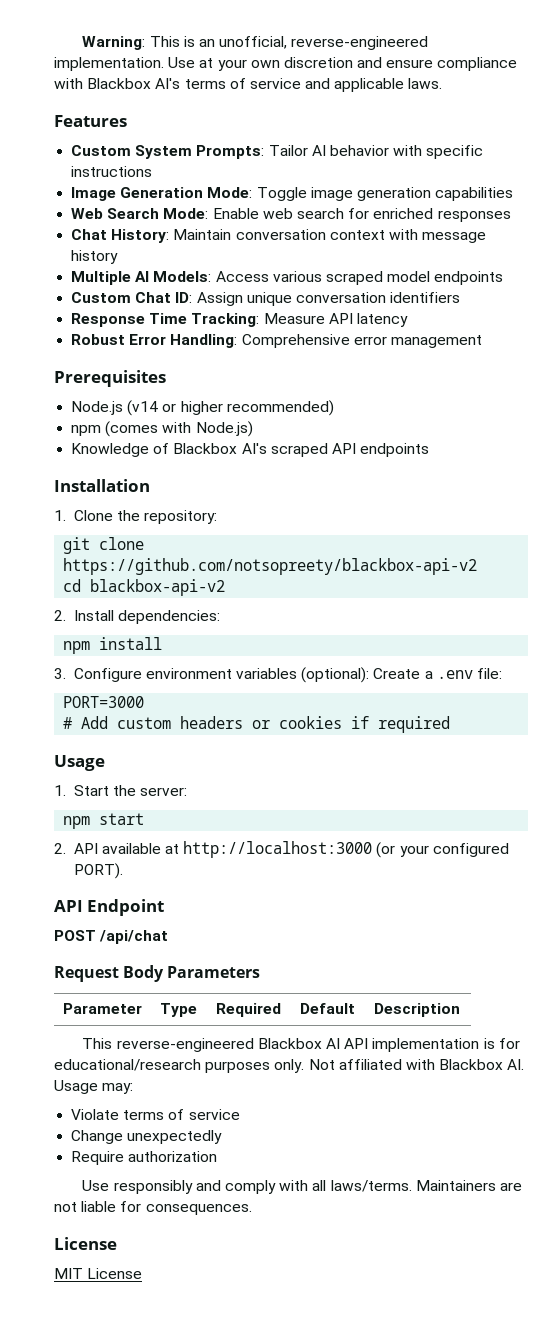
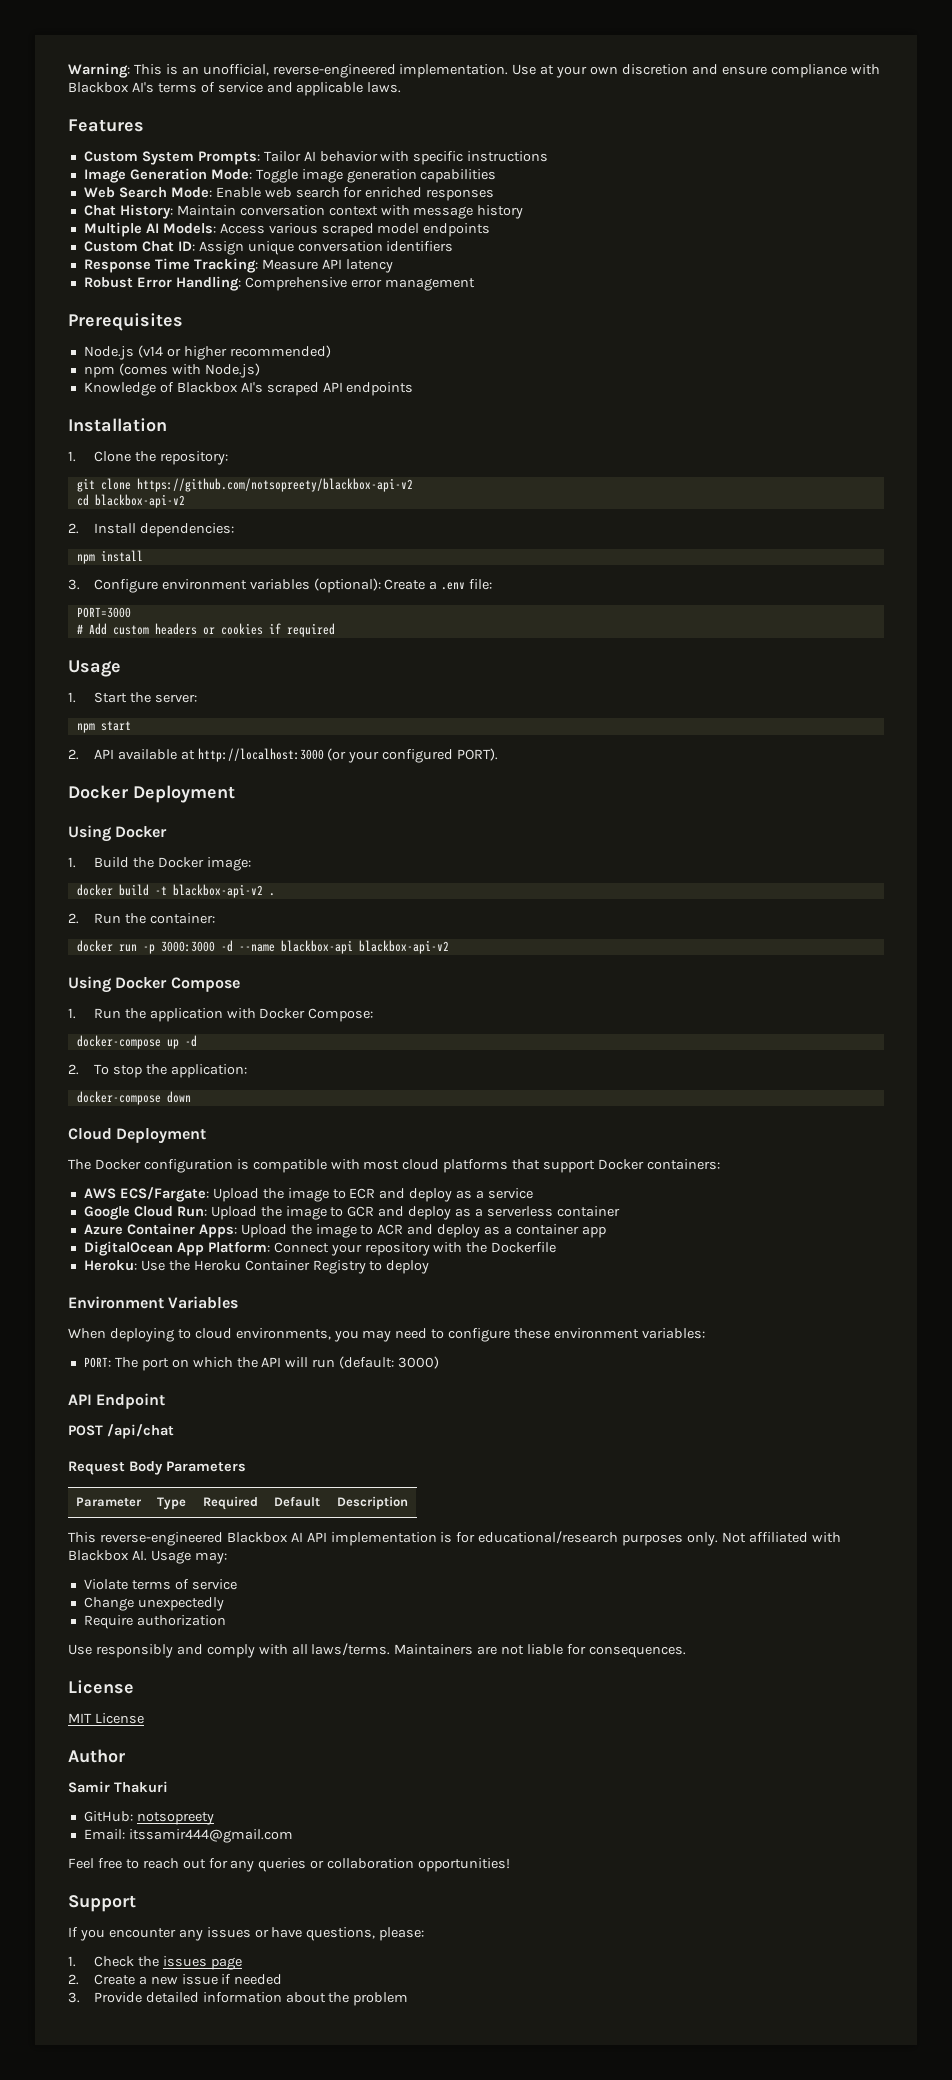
(123, 871) none -> [68,785,235,803] [68,825,168,842] [68,857,251,871] [76,884,275,898] [68,913,215,924] [76,940,449,954] [68,976,240,993] [68,1008,374,1022] [76,1035,197,1049] [68,1064,247,1078] [76,1091,191,1105] [68,1128,207,1144] [68,1159,720,1173] [83,1187,534,1202] [83,1206,620,1220] [83,1223,606,1238] [83,1241,557,1256] [83,1260,430,1274] [68,1296,239,1309] [68,1328,705,1342] [83,1356,440,1371] // Docker Deployment // Using Docker // 1. Build the Docker image: // docker build -t blackbox-api-v2 . // 2. Run the container: // docker run -p 3000:3000 -d --name blackbox-api blackbox-api-v2 // Using Docker Compose // 1. Run the application with Docker Compose: // docker-compose up -d // 2. To stop the application: // docker-compose down // Cloud Deployment // The Docker configuration is compatible with most cloud platforms that support Docker containers: // AWS ECS/Fargate: Upload the image to ECR and deploy as a service // Google Cloud Run: Upload the image to GCR and deploy as a serverless container // Azure Container Apps: Upload the image to ACR and deploy as a container app // DigitalOcean App Platform: Connect your repository with the Dockerfile // Heroku: Use the Heroku Container Registry to deploy // Environment Variables // When deploying to cloud environments, you may need to configure these environment variables: // PORT: The port on which the API will run (default: 3000)
(143, 1273) none -> [68,1749,125,1763] [68,1781,168,1793] [83,1811,214,1825] [83,1829,293,1843] [68,1858,511,1872] [68,1895,136,1912] [68,1927,425,1941] [68,1956,242,1970] [68,1974,283,1985] [68,1992,409,2006] // Author // Samir Thakuri // GitHub: notsopreety // Email: itssamir444@gmail.com // Feel free to reach out for any queries or collaboration opportunities! // Support // If you encounter any issues or have questions, please: // 1. Check the issues page // 2. Create a new issue if needed // 3. Provide detailed information about the problem

